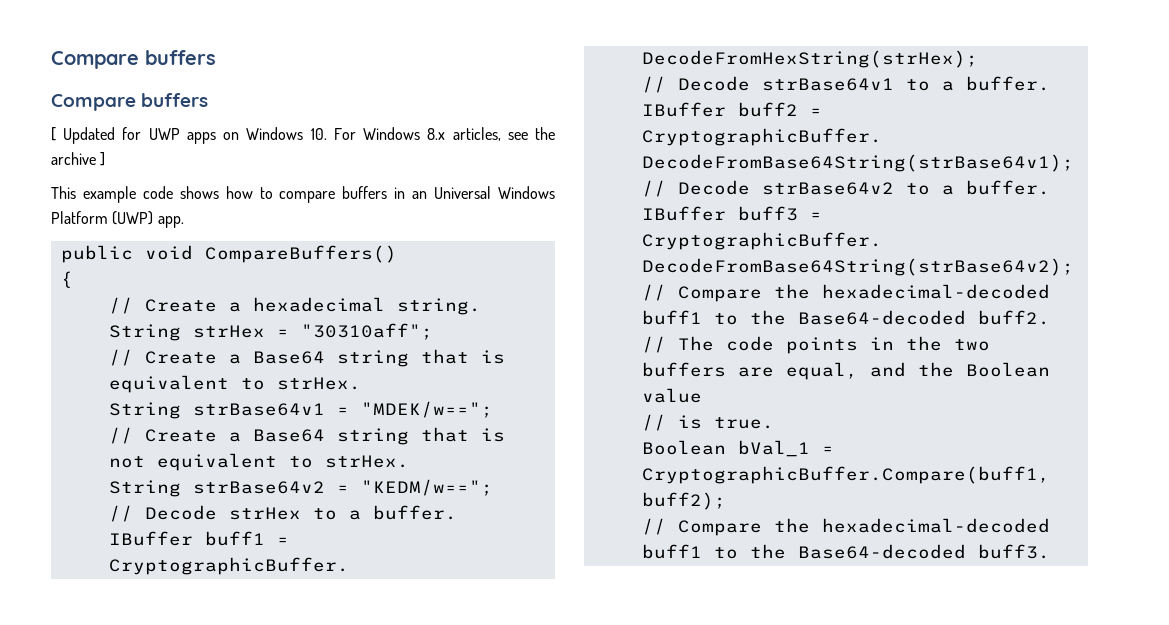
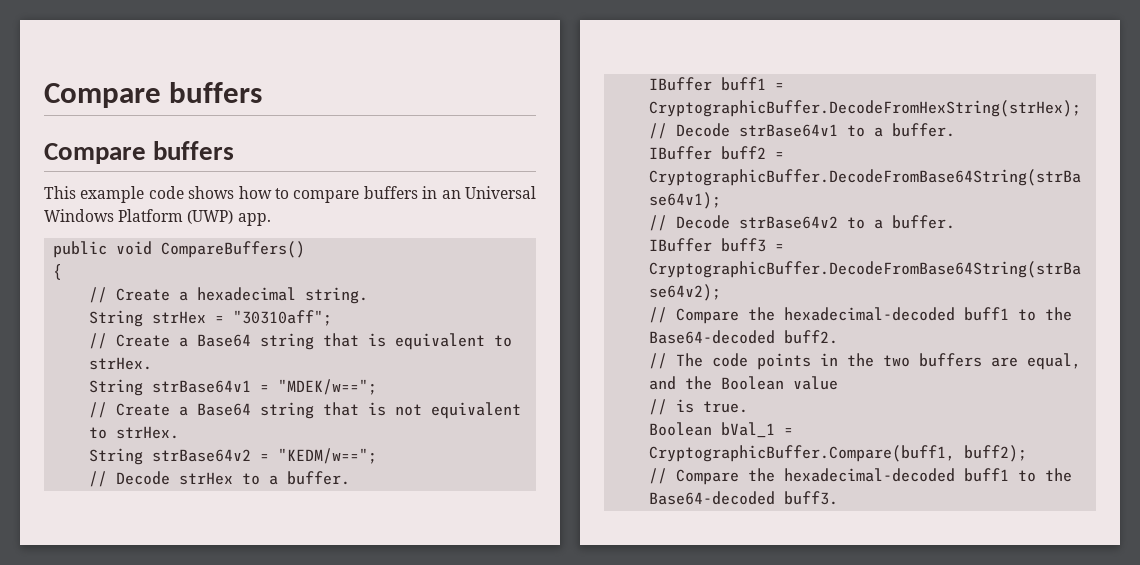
[51,127,555,144] [51,152,106,166] // [ Updated for UWP apps on Windows 10. For Windows 8.x articles, see the archive ] -> (235, 150) none

